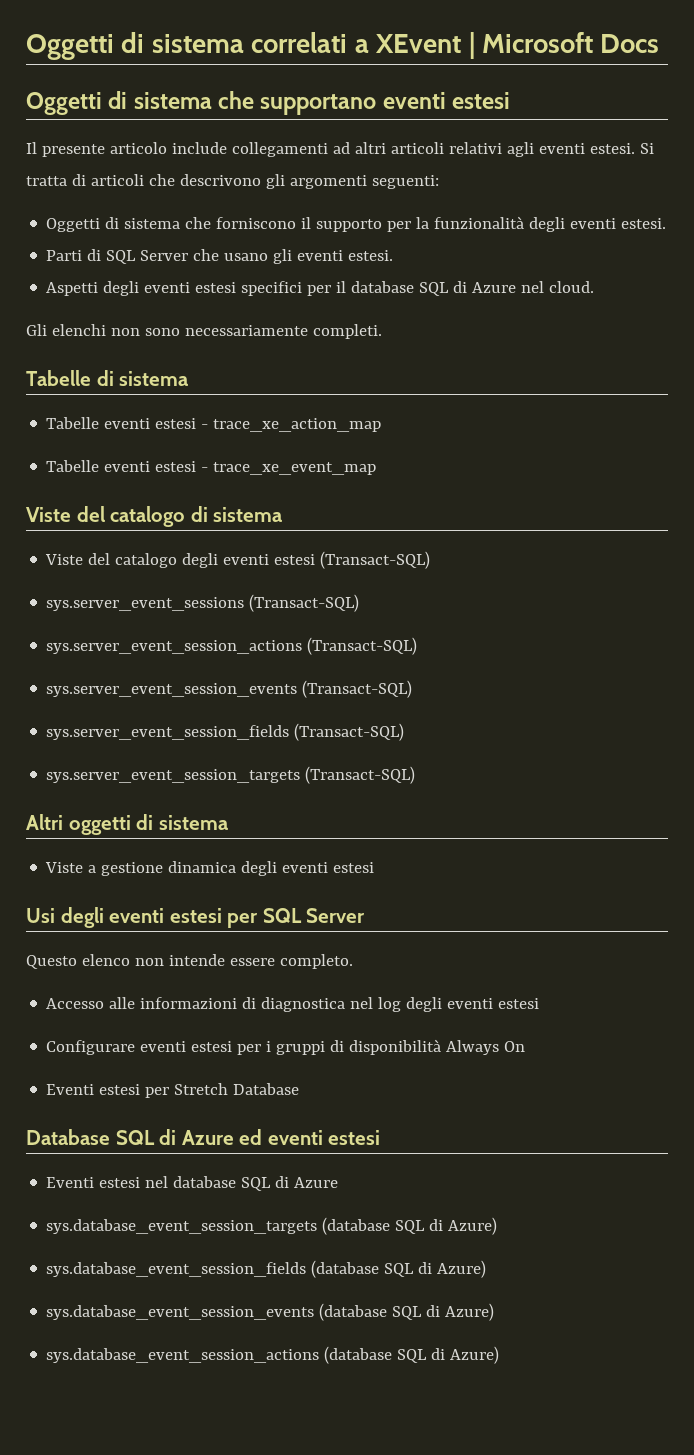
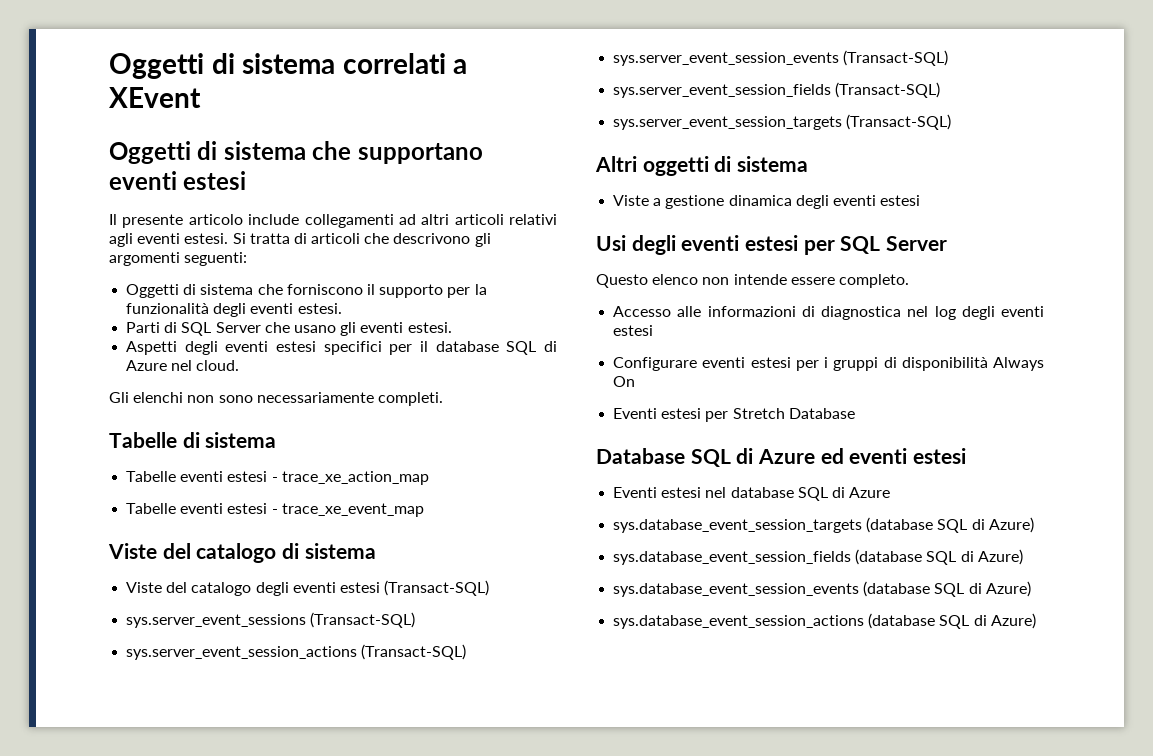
[468,32,660,59] | Microsoft Docs -> (201, 97) none

